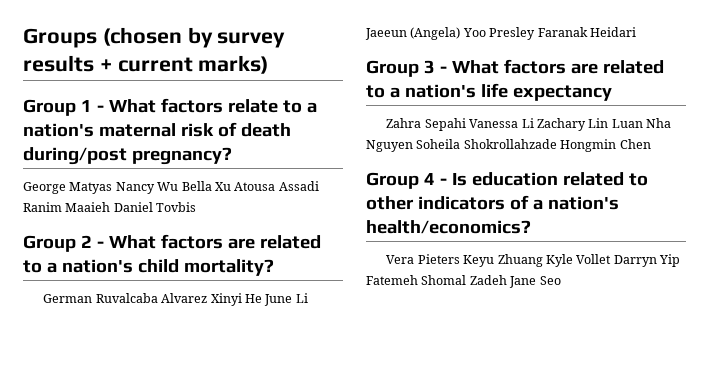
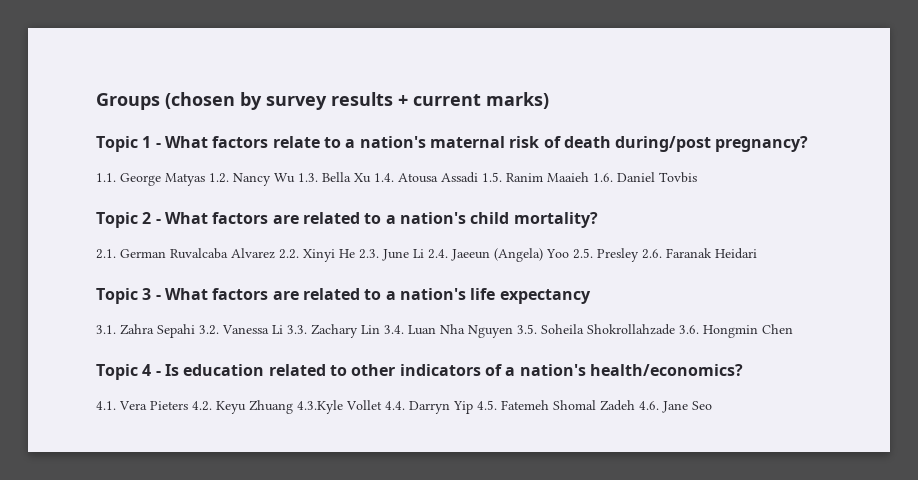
[23,99,76,116] Group -> [96,136,138,152] Topic
(232, 156) none -> [96,173,116,182] 1.1.
(113, 188) none -> [209,173,229,183] 1.2.
(179, 186) none -> [298,173,318,182] 1.3.
(231, 186) none -> [374,173,394,182] 1.4.
(319, 186) none -> [482,172,502,182] 1.5.
(111, 207) none -> [593,173,613,182] 1.6.
[23,235,76,252] Group -> [96,212,138,228] Topic
(274, 267) none -> [96,249,116,259] 2.1.
(208, 298) none -> [279,249,299,259] 2.2.
(262, 298) none -> [359,249,379,259] 2.3.
(308, 298) none -> [428,249,448,259] 2.4.
[489,27,536,40] Presley -> [573,248,662,262] 2.5. Presley 2.6.
[366,60,419,77] Group -> [96,288,138,304] Topic
(612, 93) none -> [96,325,116,334] 3.1.
(466, 124) none -> [199,325,219,335] 3.2.
(534, 123) none -> [287,325,307,334] 3.3.
(609, 123) none -> [384,325,404,334] 3.4.
(413, 146) none -> [517,324,537,334] 3.5.
(557, 144) none -> [679,325,699,334] 3.6.
[366,172,419,189] Group -> [96,364,138,380] Topic
(531, 227) none -> [96,401,116,410] 4.1.
(460, 259) none -> [192,401,212,411] 4.2.
[545,254,612,267] Kyle Vollet -> [297,400,405,414] 4.3.Kyle Vollet 4.4.
(681, 260) none -> [477,400,497,410] 4.5.
(507, 280) none -> [639,401,659,410] 4.6.

